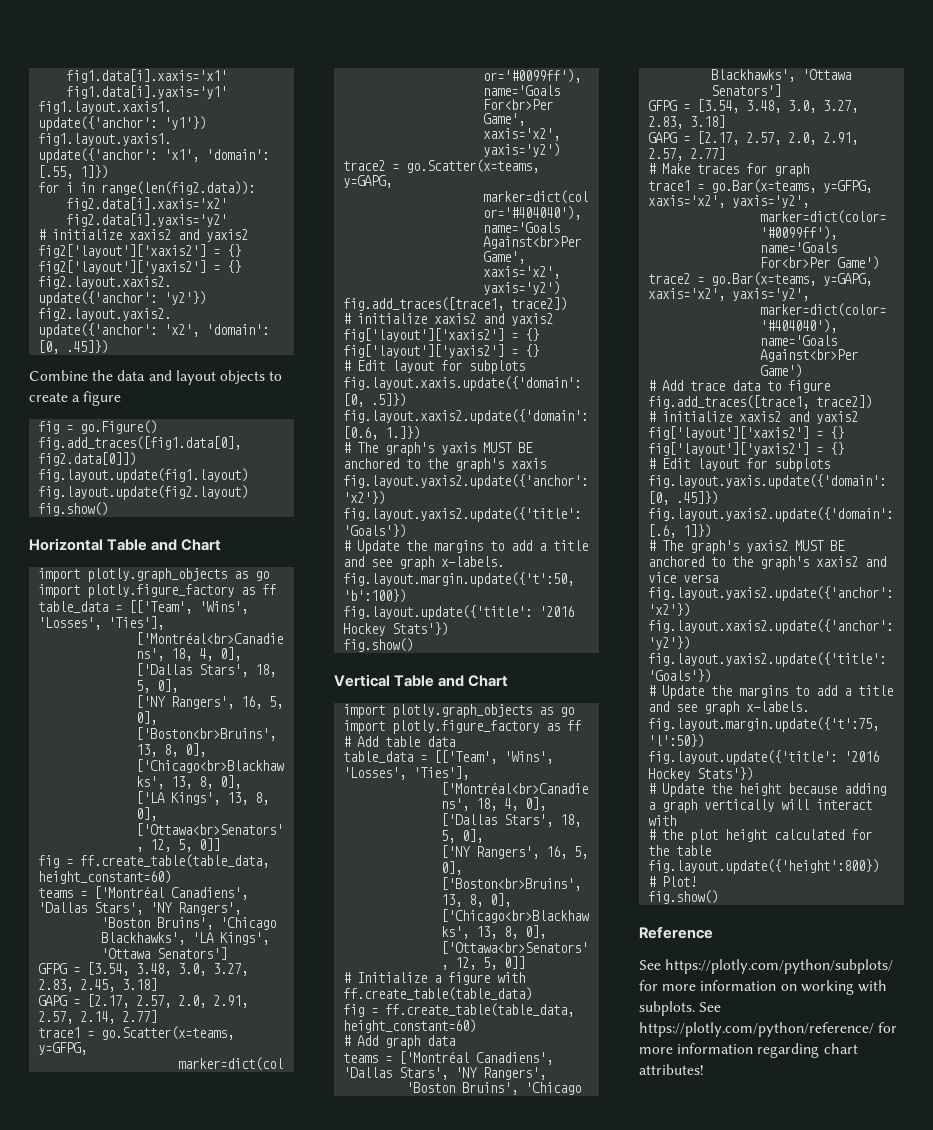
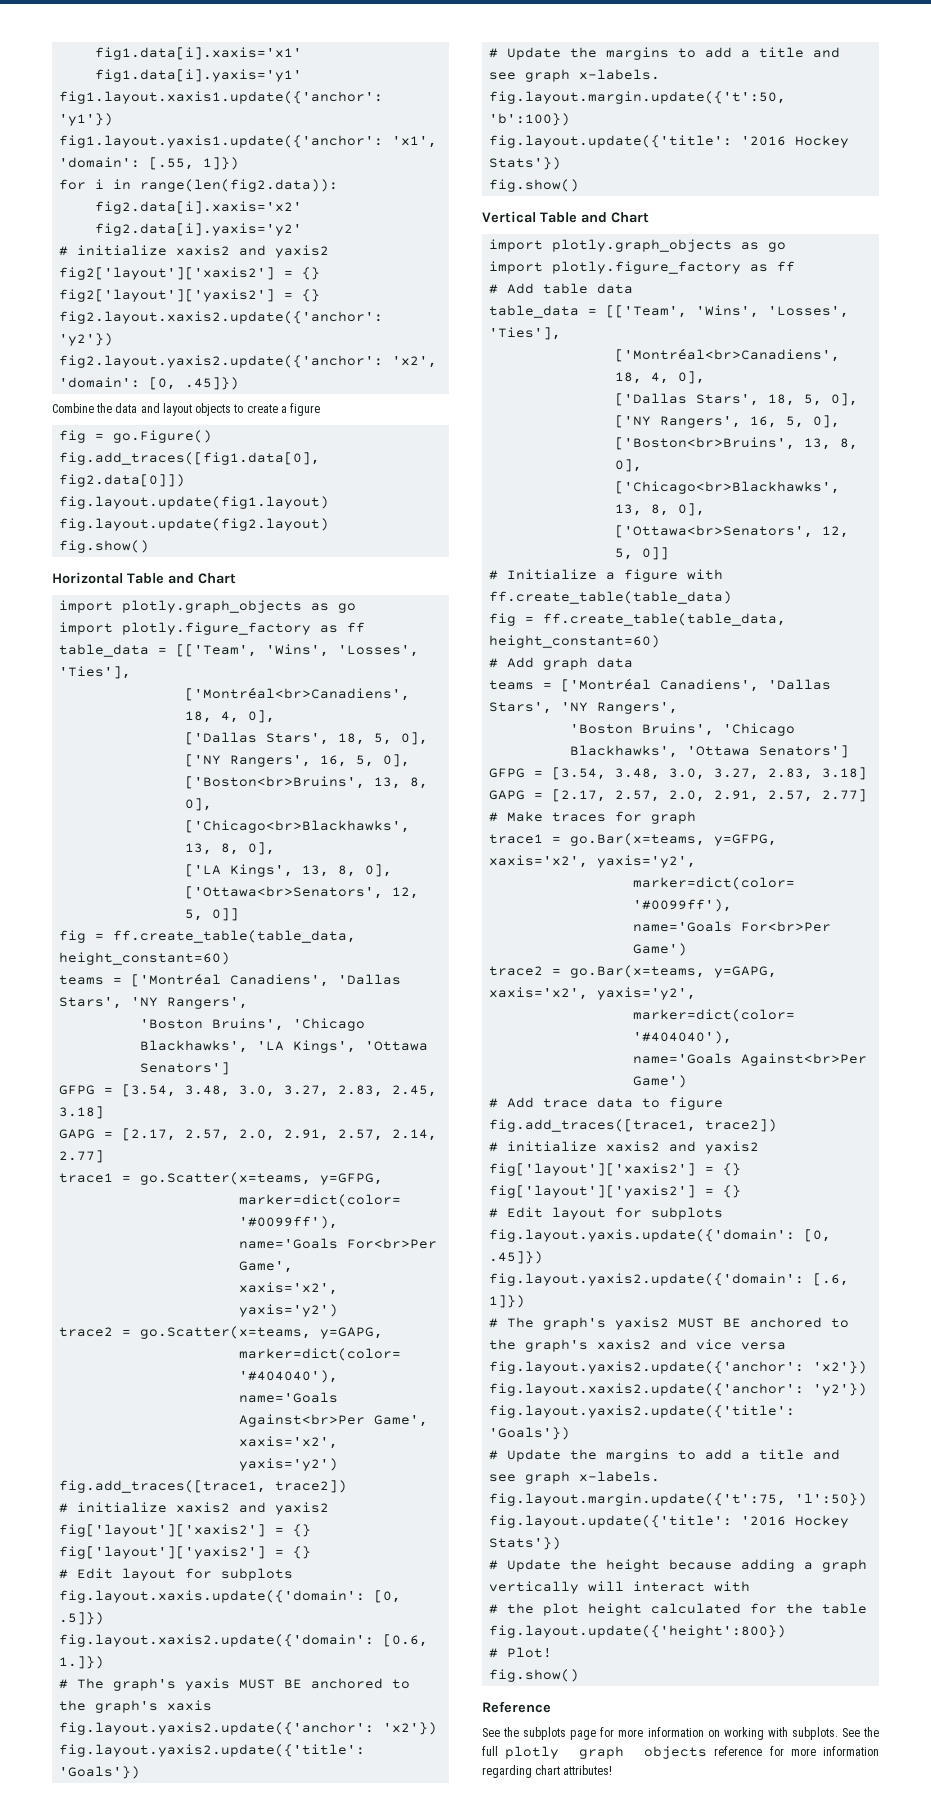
[665,959,894,974] https://plotly.com/python/subplots/ -> [503,1727,597,1740] the subplots page
[639,1022,874,1037] https://plotly.com/python/reference/ -> [863,1727,879,1737] [482,1746,763,1759] the full plotly graph objects reference

